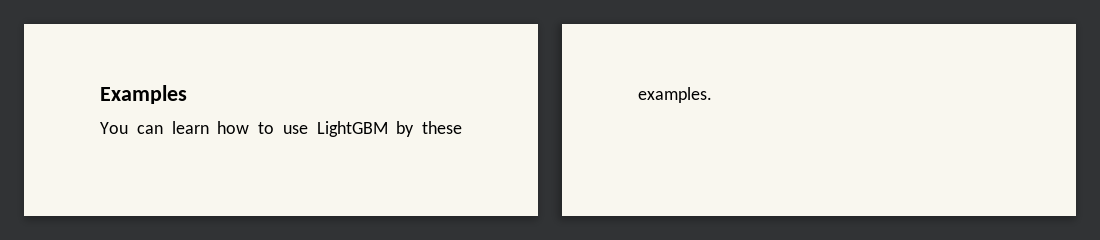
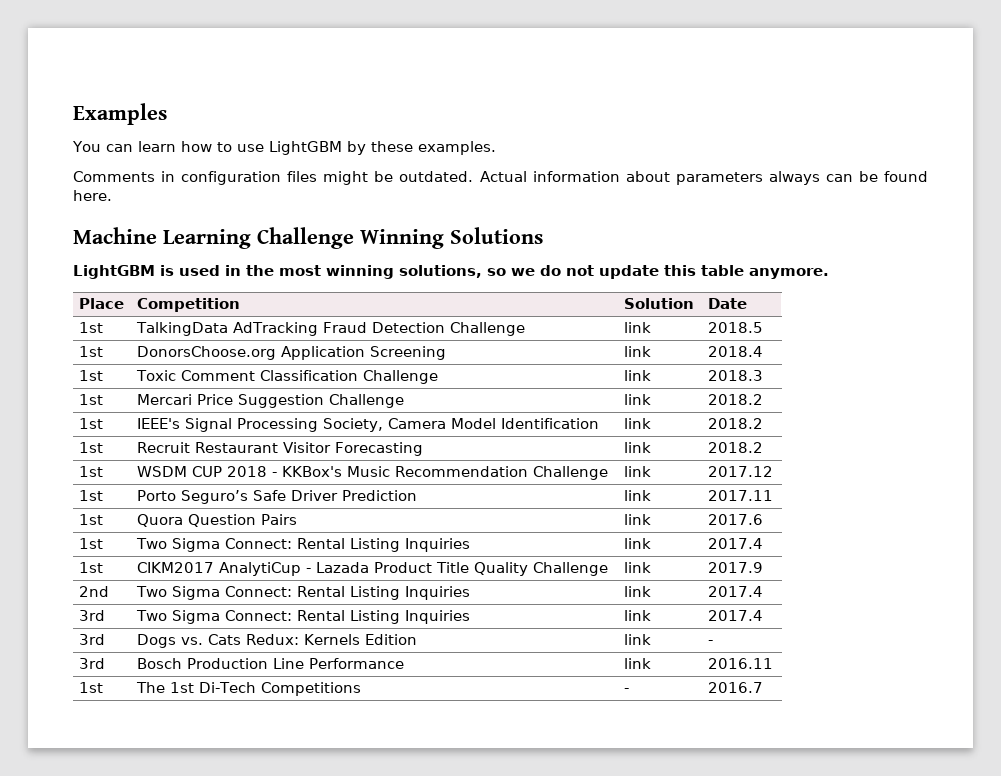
(712, 95) none -> [73,171,928,185] [73,190,112,201] [73,227,543,249] [73,265,829,279] [79,298,125,309] [137,298,241,312] [624,298,695,309] [708,298,748,309] [79,322,104,333] [136,322,526,336] [624,322,652,333] [708,322,764,333] [79,346,104,357] [137,346,447,360] [624,346,652,357] [708,346,764,357] [79,370,104,381] [136,370,439,384] [624,370,652,381] [708,370,764,381] [79,394,104,405] [137,394,405,408] [624,394,652,405] [708,394,764,405] [79,418,104,429] [137,418,600,432] [624,418,652,429] [708,418,764,429] [79,442,104,453] [137,442,424,456] [624,442,652,453] [708,442,764,453] [79,466,104,477] [137,466,609,480] [624,466,652,477] [708,466,774,477] [79,490,104,501] [137,490,418,504] [624,490,652,501] [708,490,774,501] [79,514,104,525] [137,514,298,527] [624,514,652,525] [708,514,764,525] [79,538,104,549] [136,538,471,552] [624,538,652,549] [708,538,764,549] [79,562,104,573] [137,562,609,576] [624,562,652,573] [708,562,764,573] [79,586,110,597] [136,586,471,600] [624,586,652,597] [708,586,764,597] [79,610,106,621] [136,610,471,624] [624,610,652,621] [708,610,764,621] [79,634,106,645] [137,634,418,648] [624,634,652,645] [708,640,714,645] [79,658,106,669] [137,658,405,669] [624,658,652,669] [708,658,774,669] [79,682,104,693] [136,682,362,696] [624,688,630,693] [708,682,764,693] // Comments in configuration files might be outdated. Actual information about parameters always can be found here. // Machine Learning Challenge Winning Solutions // LightGBM is used in the most winning solutions, so we do not update this table anymore. // Place | Competition | Solution | Date // 1st | TalkingData AdTracking Fraud Detection Challenge | link | 2018.5 // 1st | DonorsChoose.org Application Screening | link | 2018.4 // 1st | Toxic Comment Classification Challenge | link | 2018.3 // 1st | Mercari Price Suggestion Challenge | link | 2018.2 // 1st | IEEE's Signal Processing Society, Camera Model Identification | link | 2018.2 // 1st | Recruit Restaurant Visitor Forecasting | link | 2018.2 // 1st | WSDM CUP 2018 - KKBox's Music Recommendation Challenge | link | 2017.12 // 1st | Porto Seguro’s Safe Driver Prediction | link | 2017.11 // 1st | Quora Question Pairs | link | 2017.6 // 1st | Two Sigma Connect: Rental Listing Inquiries | link | 2017.4 // 1st | CIKM2017 AnalytiCup - Lazada Product Title Quality Challenge | link | 2017.9 // 2nd | Two Sigma Connect: Rental Listing Inquiries | link | 2017.4 // 3rd | Two Sigma Connect: Rental Listing Inquiries | link | 2017.4 // 3rd | Dogs vs. Cats Redux: Kernels Edition | link | - // 3rd | Bosch Production Line Performance | link | 2016.11 // 1st | The 1st Di-Tech Competitions | - | 2016.7

